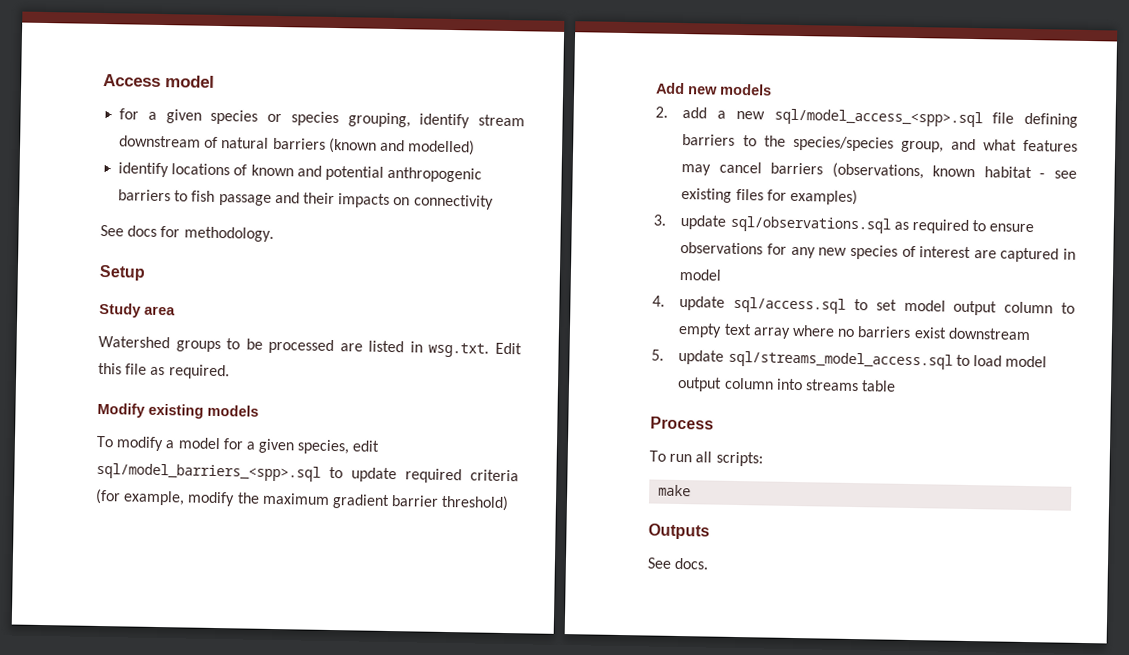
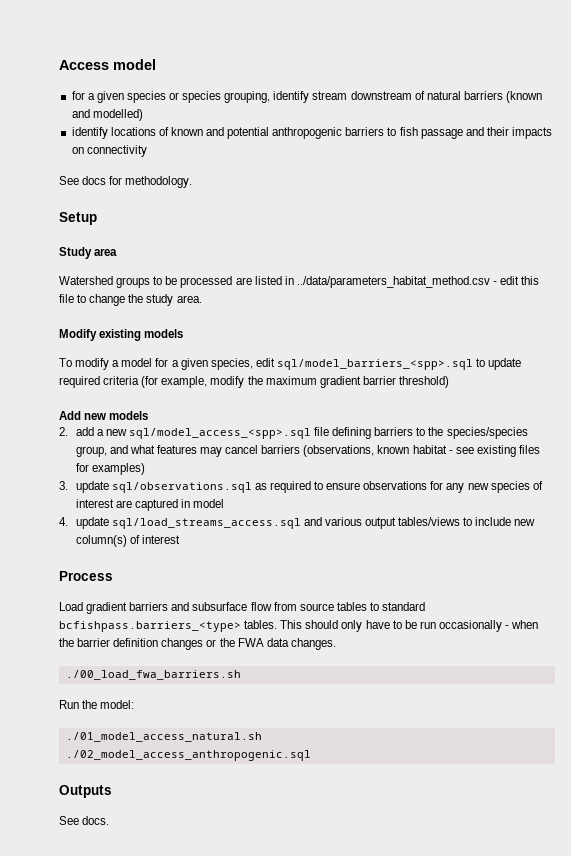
[428,342,522,358] [98,362,230,380] wsg.txt. Edit this file as required. -> [296,276,540,288] [59,294,202,306] ../data/parameters_habitat_method.csv - edit this file to change the study area.
[733,296,1075,316] [678,322,1031,341] [651,349,1048,370] [677,376,897,392] [650,416,714,430] [649,450,763,467] [658,484,692,497] sql/access.sql to set model output column to empty text array where no barriers exist downstream // 5. update sql/streams_model_access.sql to load model output column into streams table // Process // To run all scripts: // make -> [111,517,536,529] [75,535,180,547] [59,571,113,581] [59,602,426,614] [59,620,539,632] [59,638,336,650] [65,670,241,680] [59,700,135,709] [65,732,262,742] [65,750,311,761] sql/load_streams_access.sql and various output tables/views to include new column(s) of interest // Process // Load gradient barriers and subsurface flow from source tables to standard bcfishpass.barriers_<type> tables. This should only have to be run occasionally - when the barrier definition changes or the FWA data changes. // ./00_load_fwa_barriers.sh // Run the model: // ./01_model_access_natural.sh // ./02_model_access_anthropogenic.sql

